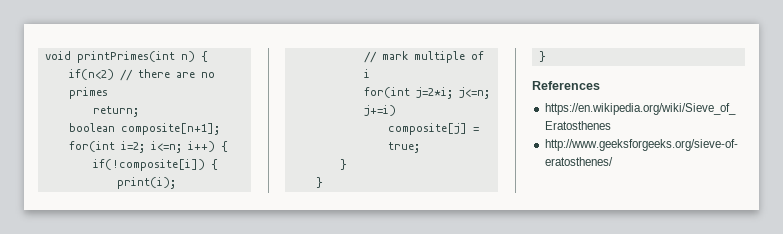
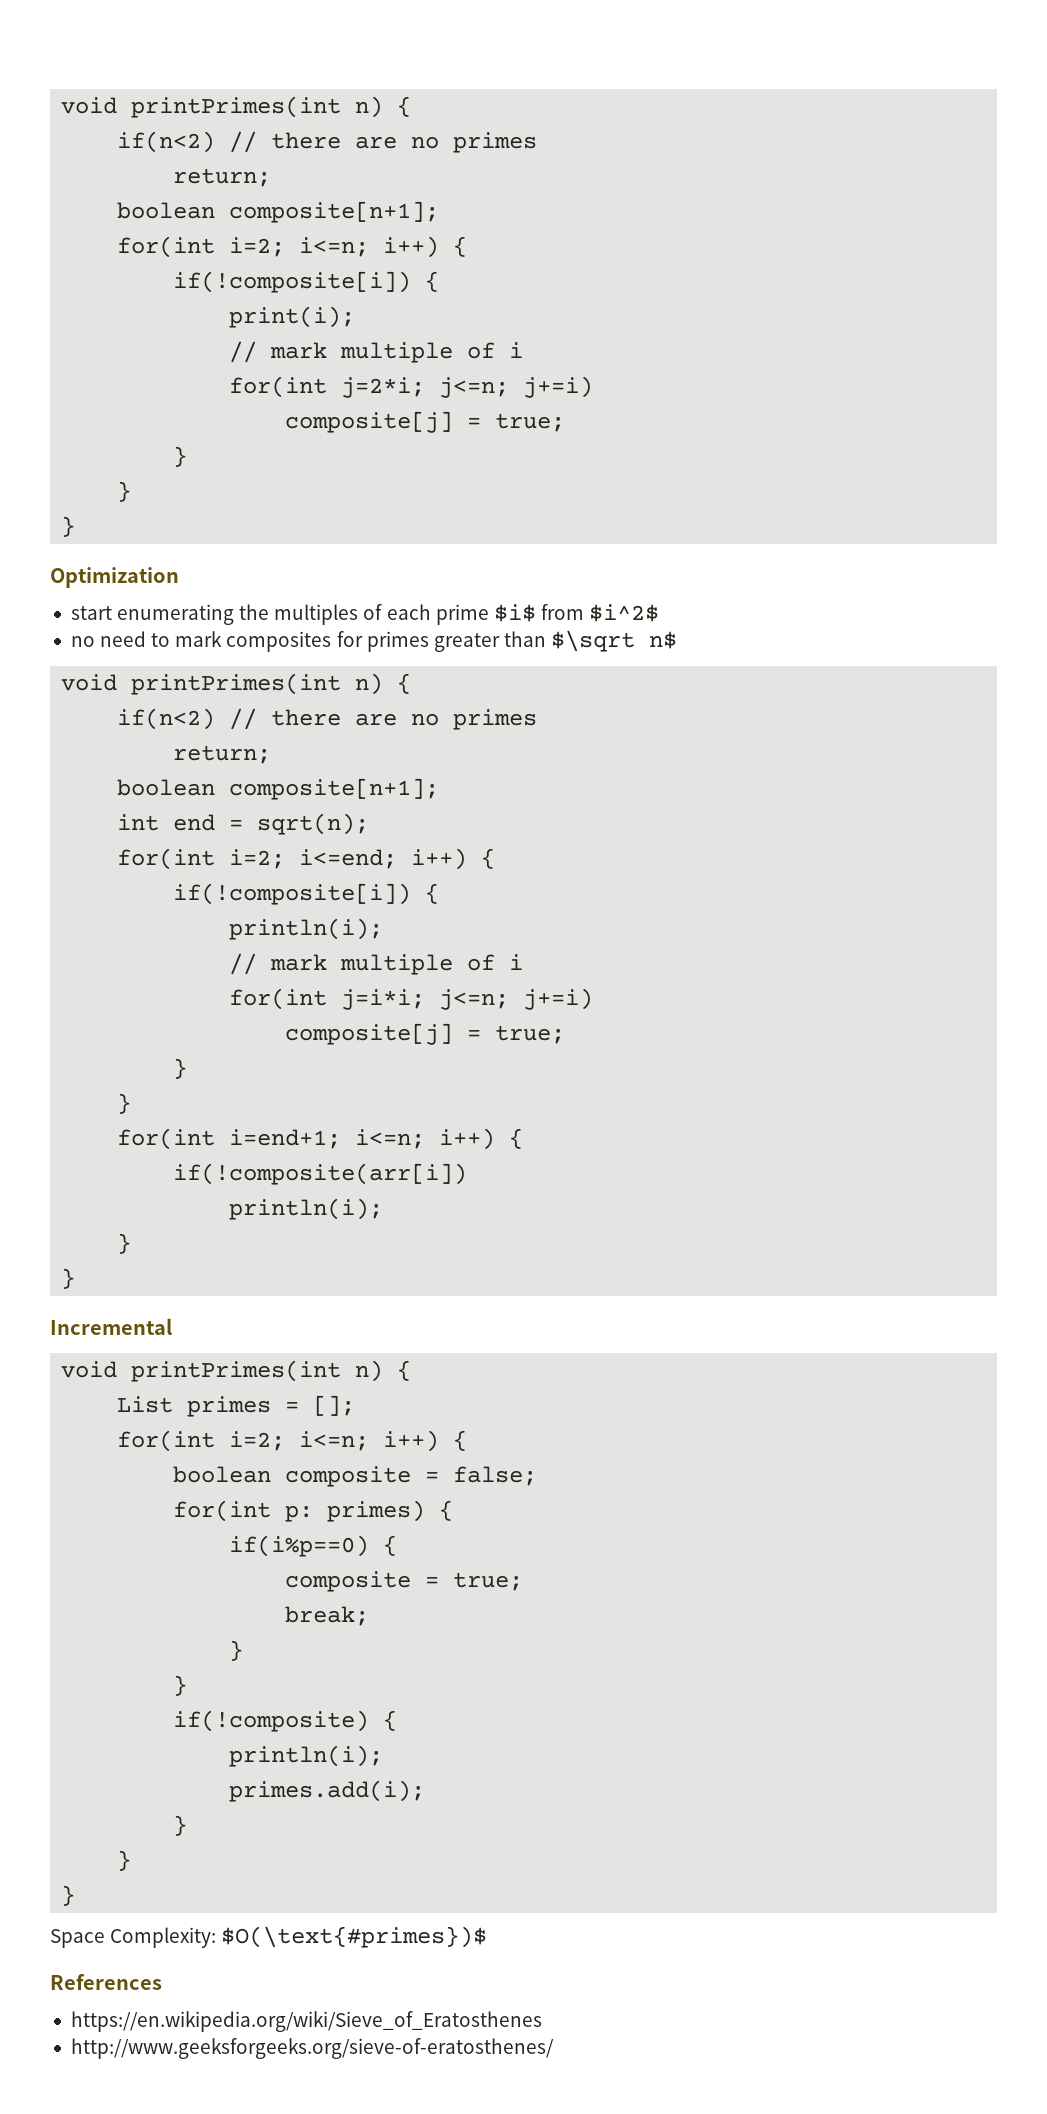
(546, 56) none -> [50,567,179,588] [70,604,660,625] [70,630,678,652] [61,673,412,695] [117,708,538,730] [173,745,272,764] [117,778,440,800] [117,813,370,835] [117,848,496,870] [173,883,440,905] [229,918,384,940] [229,953,524,975] [229,988,594,1010] [285,1023,566,1045] [173,1058,188,1079] [117,1093,132,1114] [117,1128,524,1150] [173,1163,468,1185] [229,1198,384,1220] [117,1233,132,1254] [61,1268,76,1289] [50,1318,172,1335] [61,1360,412,1382] [117,1395,356,1417] [117,1430,468,1452] [173,1466,538,1487] [173,1500,454,1522] [229,1535,398,1557] [285,1571,524,1592] [285,1606,370,1626] [229,1640,244,1661] [173,1675,188,1696] [173,1710,398,1732] [229,1745,384,1767] [229,1780,426,1802] [173,1815,188,1836] [117,1850,132,1871] [61,1885,76,1906] [50,1926,488,1948] // Optimization // start enumerating the multiples of each prime $i$ from $i^2$ // no need to mark composites for primes greater than $\sqrt n$ // void printPrimes(int n) { // if(n<2) // there are no primes // return; // boolean composite[n+1]; // int end = sqrt(n); // for(int i=2; i<=end; i++) { // if(!composite[i]) { // println(i); // // mark multiple of i // for(int j=i*i; j<=n; j+=i) // composite[j] = true; // } // } // for(int i=end+1; i<=n; i++) { // if(!composite(arr[i]) // println(i); // } // } // Incremental // void printPrimes(int n) { // List primes = []; // for(int i=2; i<=n; i++) { // boolean composite = false; // for(int p: primes) { // if(i%p==0) { // composite = true; // break; // } // } // if(!composite) { // println(i); // primes.add(i); // } // } // } // Space Complexity: $O(\text{#primes})$

